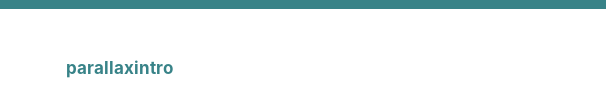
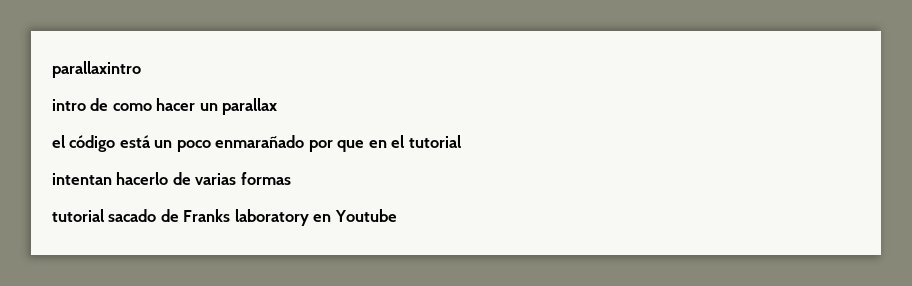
(173, 69) none -> [52,98,278,115] [52,135,461,152] [52,172,291,185] [52,209,397,226] // intro de como hacer un parallax // el código está un poco enmarañado por que en el tutorial // intentan hacerlo de varias formas // tutorial sacado de Franks laboratory en Youtube

